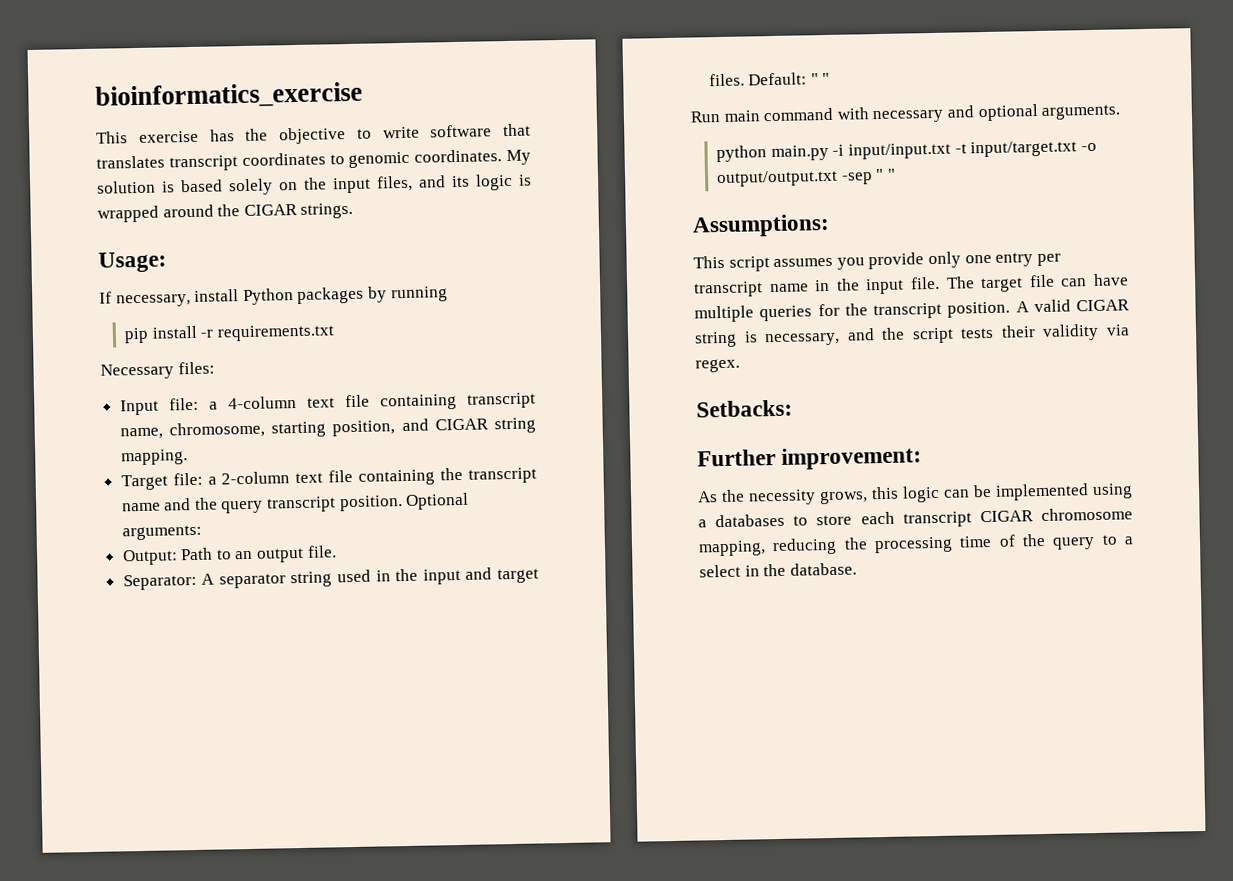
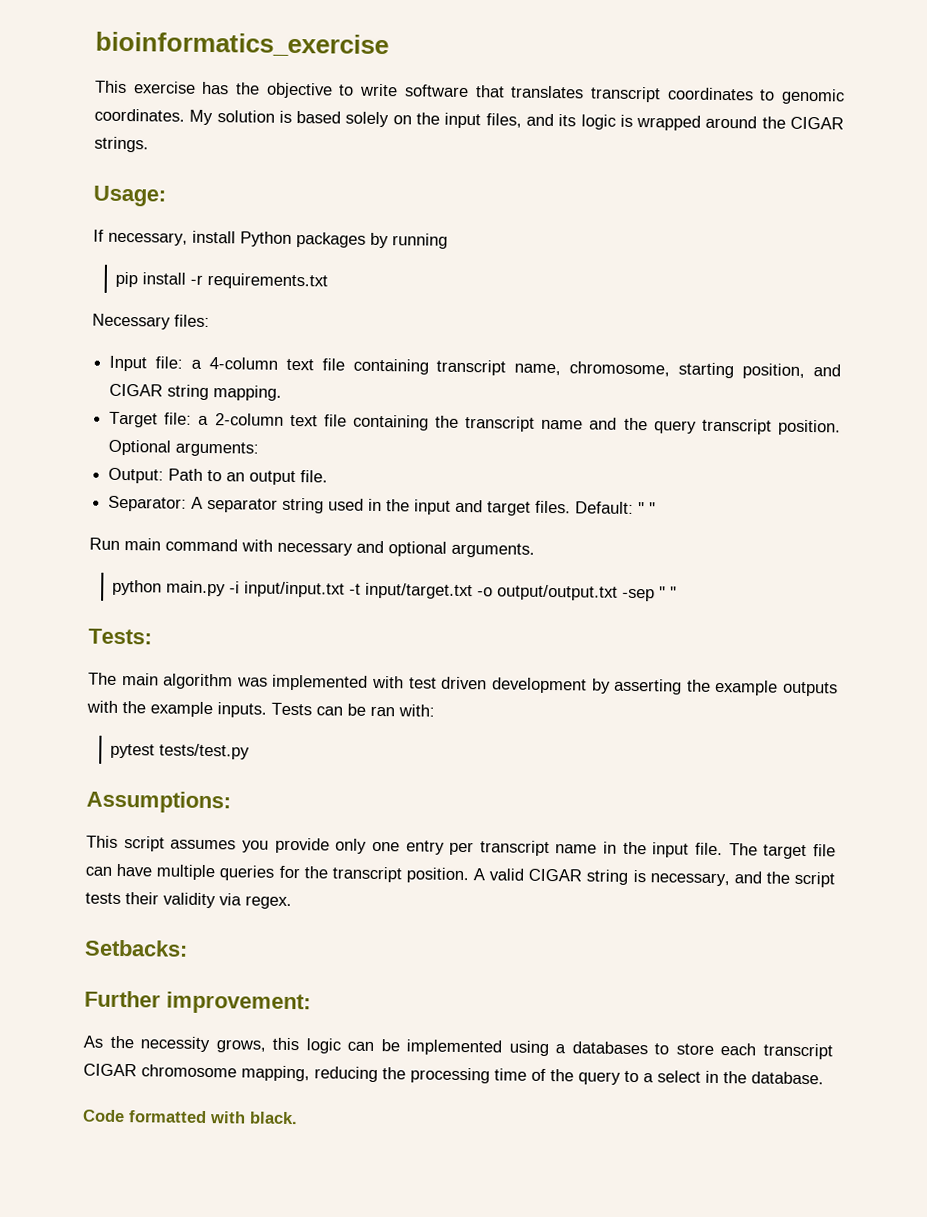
(896, 174) none -> [88,628,152,645] [88,672,839,697] [86,700,435,718] [110,743,251,760] // Tests: // The main algorithm was implemented with test driven development by asserting the example outputs with the example inputs. Tests can be ran with: // pytest tests/test.py
(857, 569) none -> [82,1109,298,1125] // Code formatted with black.

